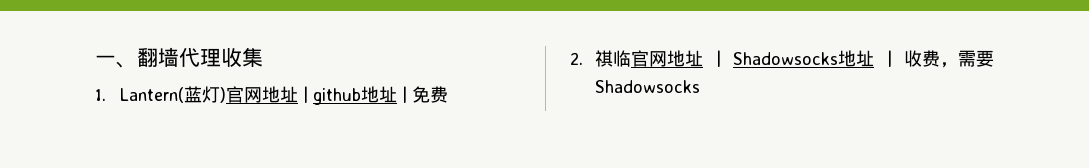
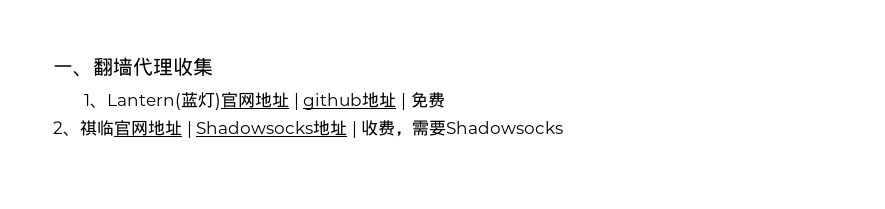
[95,89,106,101] 1. -> [84,94,108,108] 1、
[570,52,583,65] 2. -> [53,121,80,136] 2、

